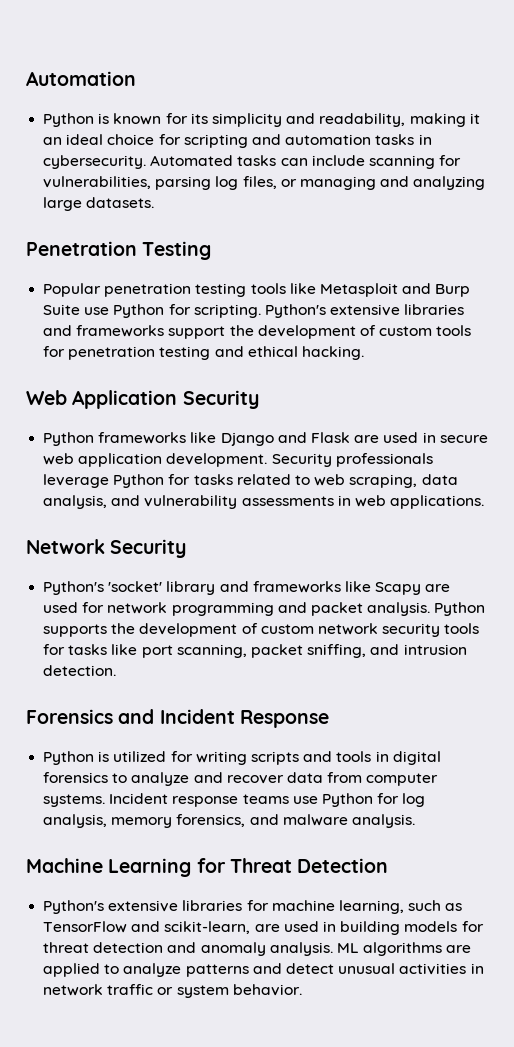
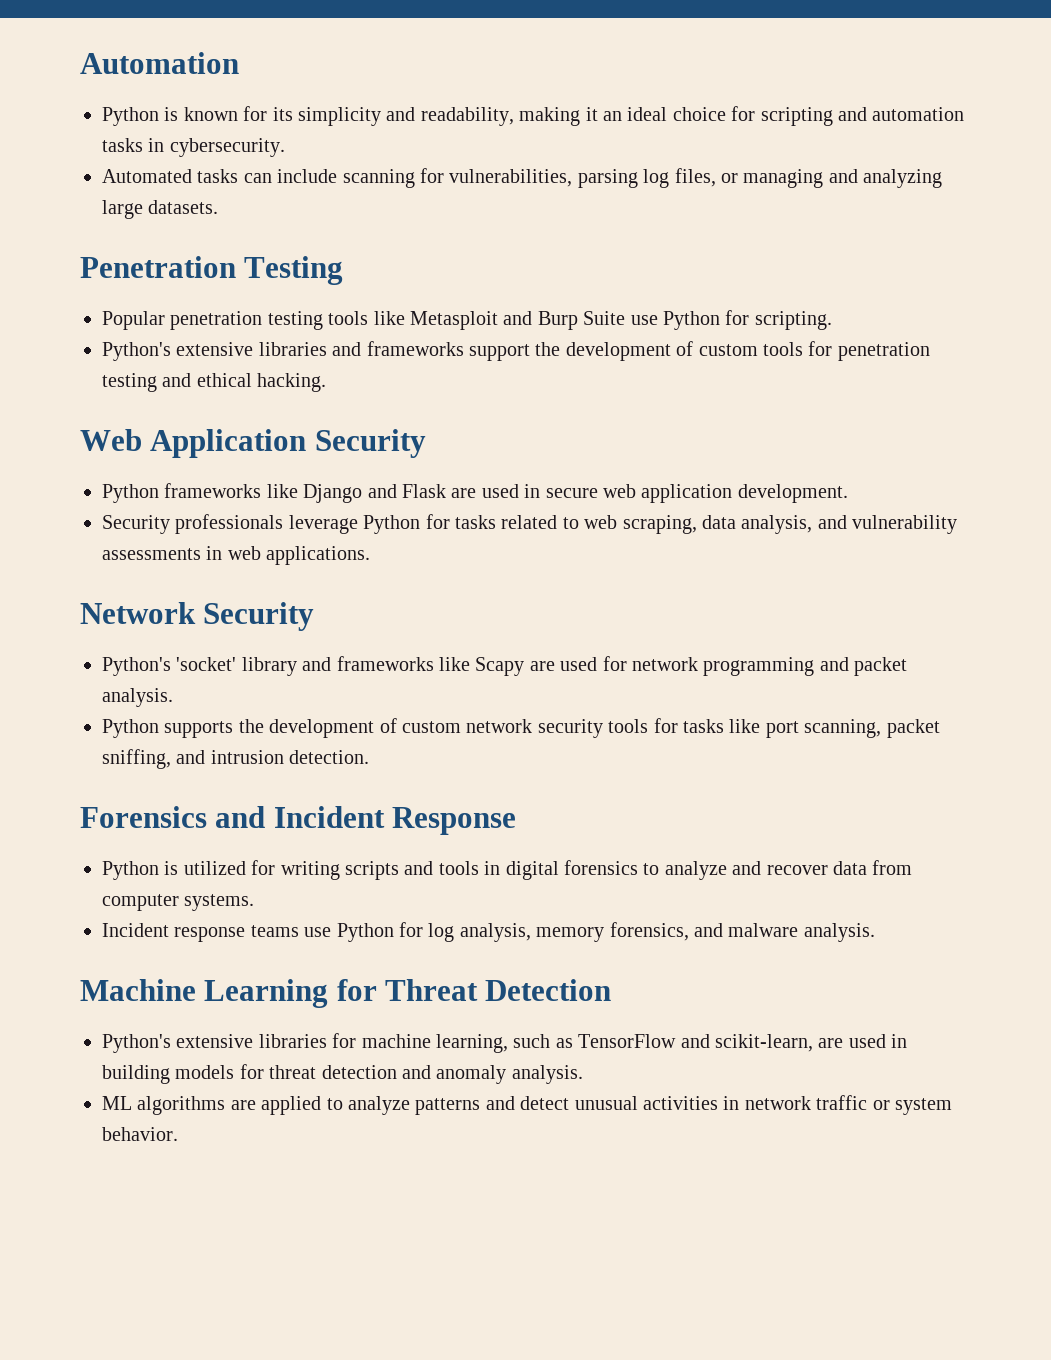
(147, 162) none -> (285, 147) //
(261, 311) none -> (832, 320) //
(268, 460) none -> (848, 493) //
(431, 609) none -> (173, 697) //
(106, 800) none -> (255, 902) //
(333, 949) none -> (583, 1074) //

